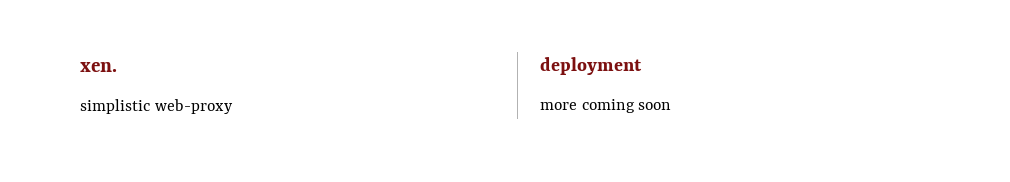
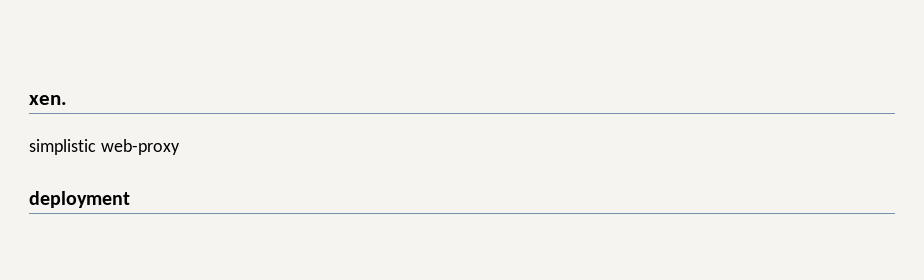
[540,99,672,113] // more coming soon -> (130, 199) none

